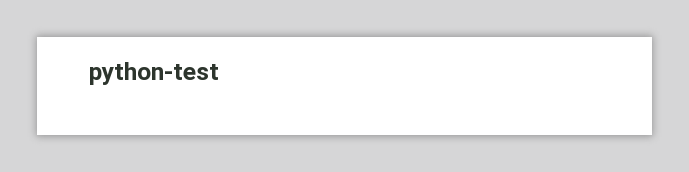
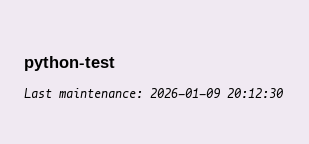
(219, 73) none -> [24,88,283,98] // Last maintenance: 2026-01-09 20:12:30

